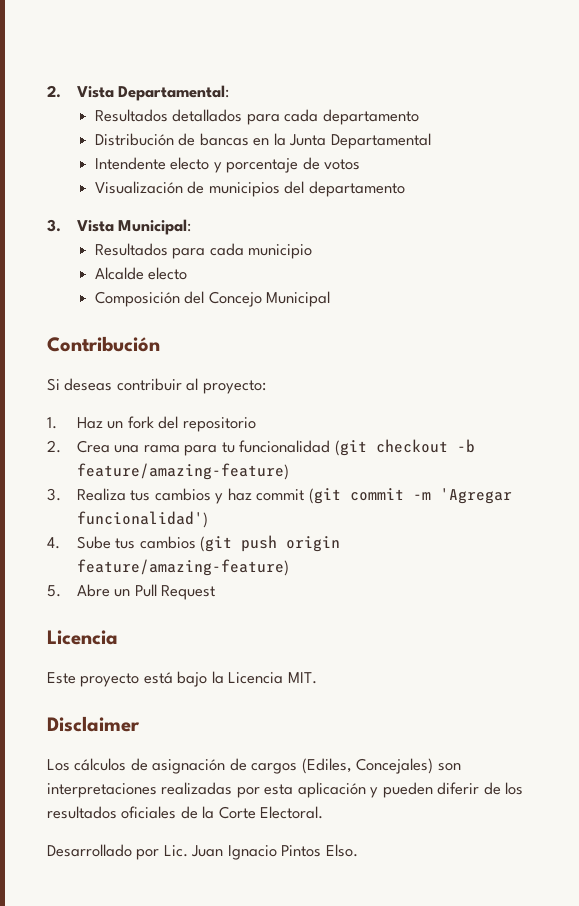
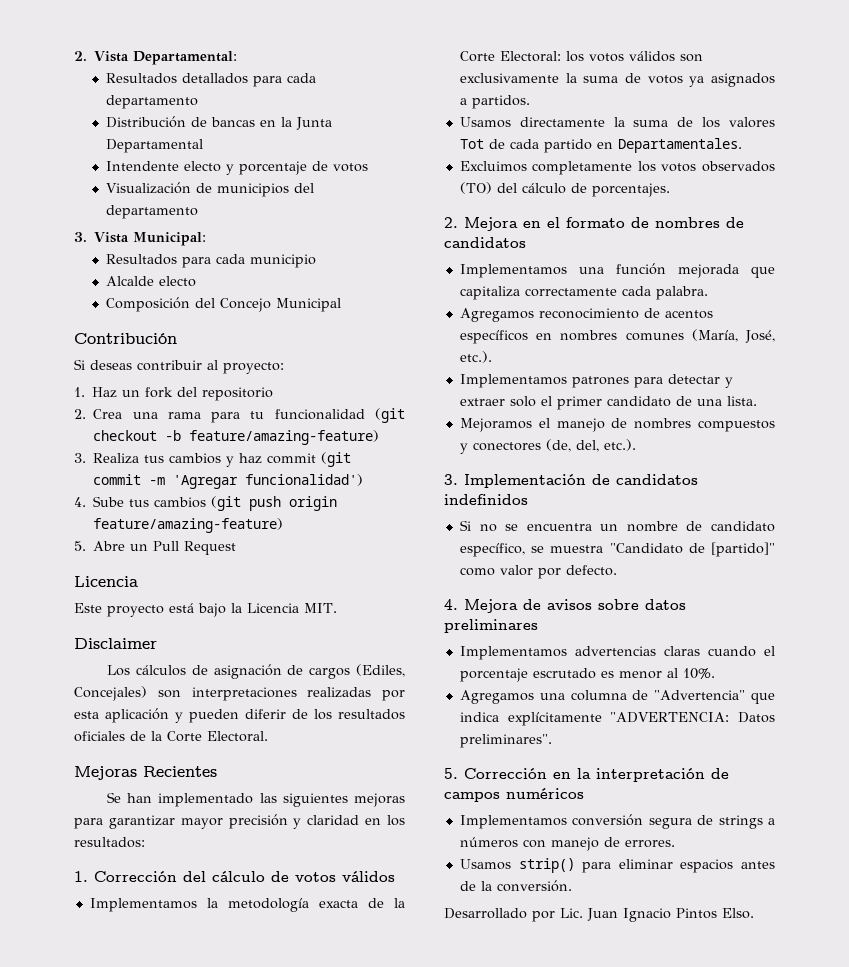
(324, 812) none -> [74,766,217,780] [107,792,405,807] [74,814,405,829] [74,837,145,848] [74,871,395,882] [89,898,405,912] [459,51,703,62] [459,73,775,87] [459,95,530,109] [459,117,775,128] [459,138,742,153] [459,161,775,175] [459,182,670,197] [444,217,744,231] [444,237,526,248] [459,263,775,278] [459,286,708,300] [459,308,713,322] [459,329,775,344] [459,351,492,363] [459,374,733,388] [459,396,757,410] [459,418,775,432] [459,439,636,454] [444,474,698,488] [444,494,528,505] [459,520,775,532] [459,542,775,557] [459,565,617,579] [444,599,686,613] [444,619,538,633] [459,646,775,660] [459,668,715,682] [459,690,775,704] [459,712,775,726] [459,734,552,748] [444,768,729,782] [444,788,584,802] [459,814,775,829] [459,837,675,851] [459,858,775,873] [459,880,572,892] // Mejoras Recientes // Se han implementado las siguientes mejoras para garantizar mayor precisión y claridad en los resultados: // 1. Corrección del cálculo de votos válidos // Implementamos la metodología exacta de la Corte Electoral: los votos válidos son exclusivamente la suma de votos ya asignados a partidos. // Usamos directamente la suma de los valores Tot de cada partido en Departamentales. // Excluimos completamente los votos observados (TO) del cálculo de porcentajes. // 2. Mejora en el formato de nombres de candidatos // Implementamos una función mejorada que capitaliza correctamente cada palabra. // Agregamos reconocimiento de acentos específicos en nombres comunes (María, José, etc.). // Implementamos patrones para detectar y extraer solo el primer candidato de una lista. // Mejoramos el manejo de nombres compuestos y conectores (de, del, etc.). // 3. Implementación de candidatos indefinidos // Si no se encuentra un nombre de candidato específico, se muestra "Candidato de [partido]" como valor por defecto. // 4. Mejora de avisos sobre datos preliminares // Implementamos advertencias claras cuando el porcentaje escrutado es menor al 10%. // Agregamos una columna de "Advertencia" que indica explícitamente "ADVERTENCIA: Datos preliminares". // 5. Corrección en la interpretación de campos numéricos // Implementamos conversión segura de strings a números con manejo de errores. // Usamos strip() para eliminar espacios antes de la conversión.

